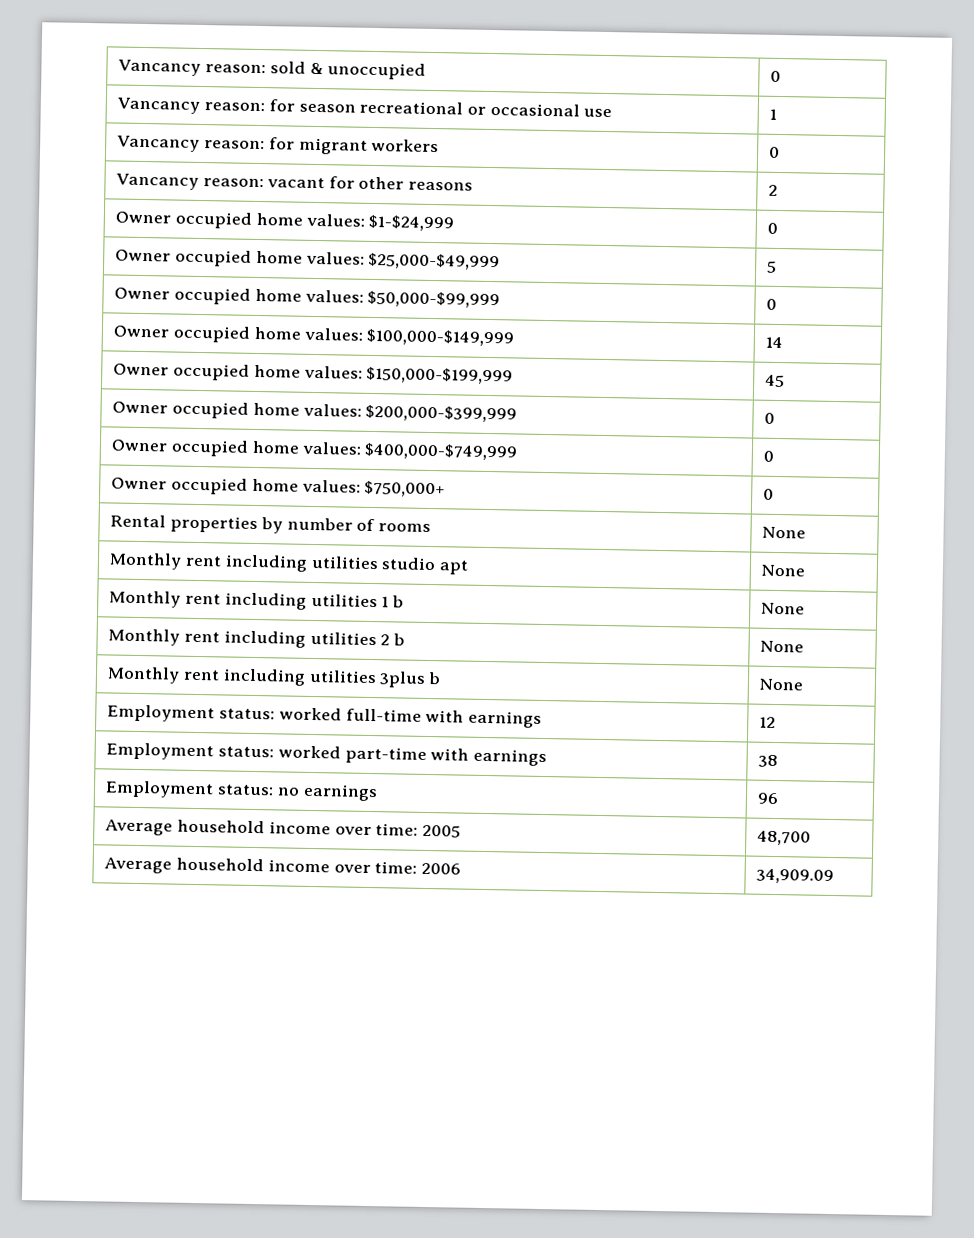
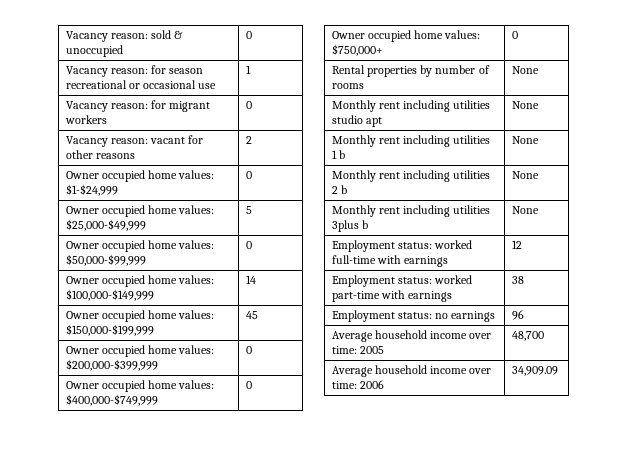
[118,59,202,76] Vancancy -> [66,31,109,42] Vacancy
[117,97,201,114] Vancancy -> [66,66,109,77] Vacancy
[117,135,201,152] Vancancy -> [66,101,109,112] Vacancy
[116,173,200,190] Vancancy -> [66,136,109,147] Vacancy

